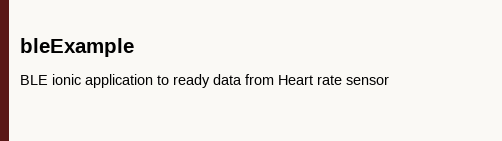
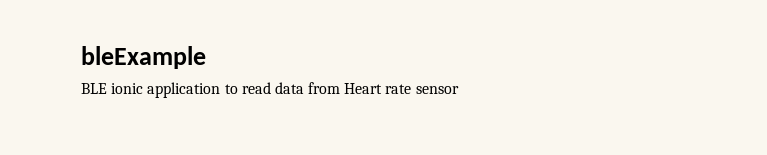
[173,74,210,88] ready -> [241,82,271,94] read

